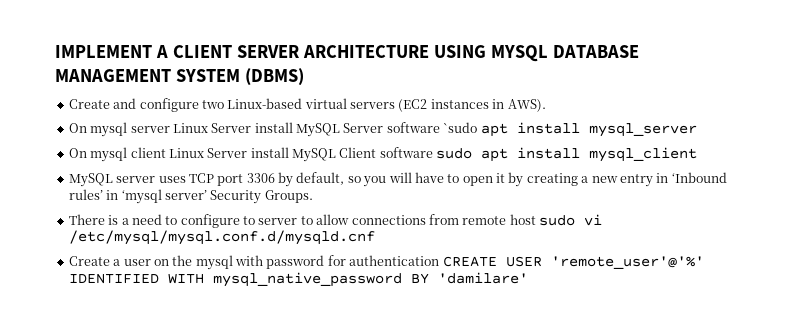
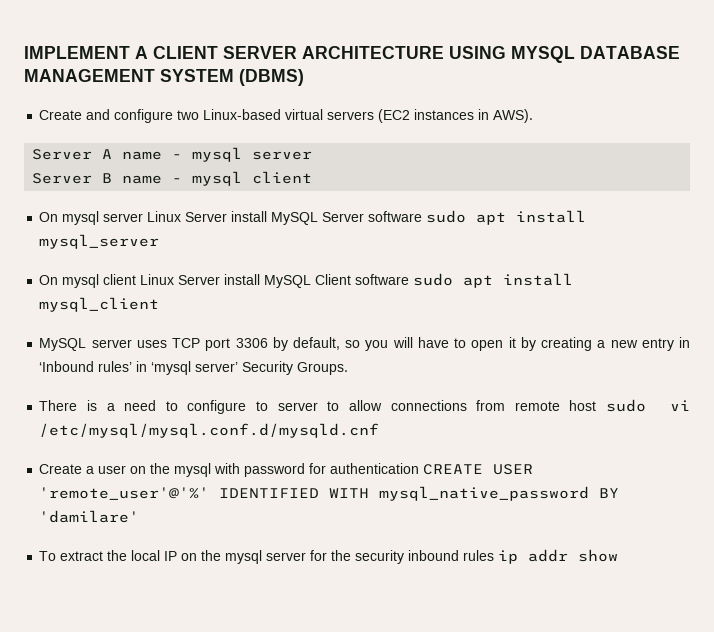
(546, 105) none -> [32,147,313,162] [32,171,313,186] // Server A name - mysql server // Server B name - mysql client
[443,122,478,133] `sudo -> [426,210,467,223] sudo
(528, 278) none -> [39,549,619,564] // To extract the local IP on the mysql server for the security inbound rules ip addr show

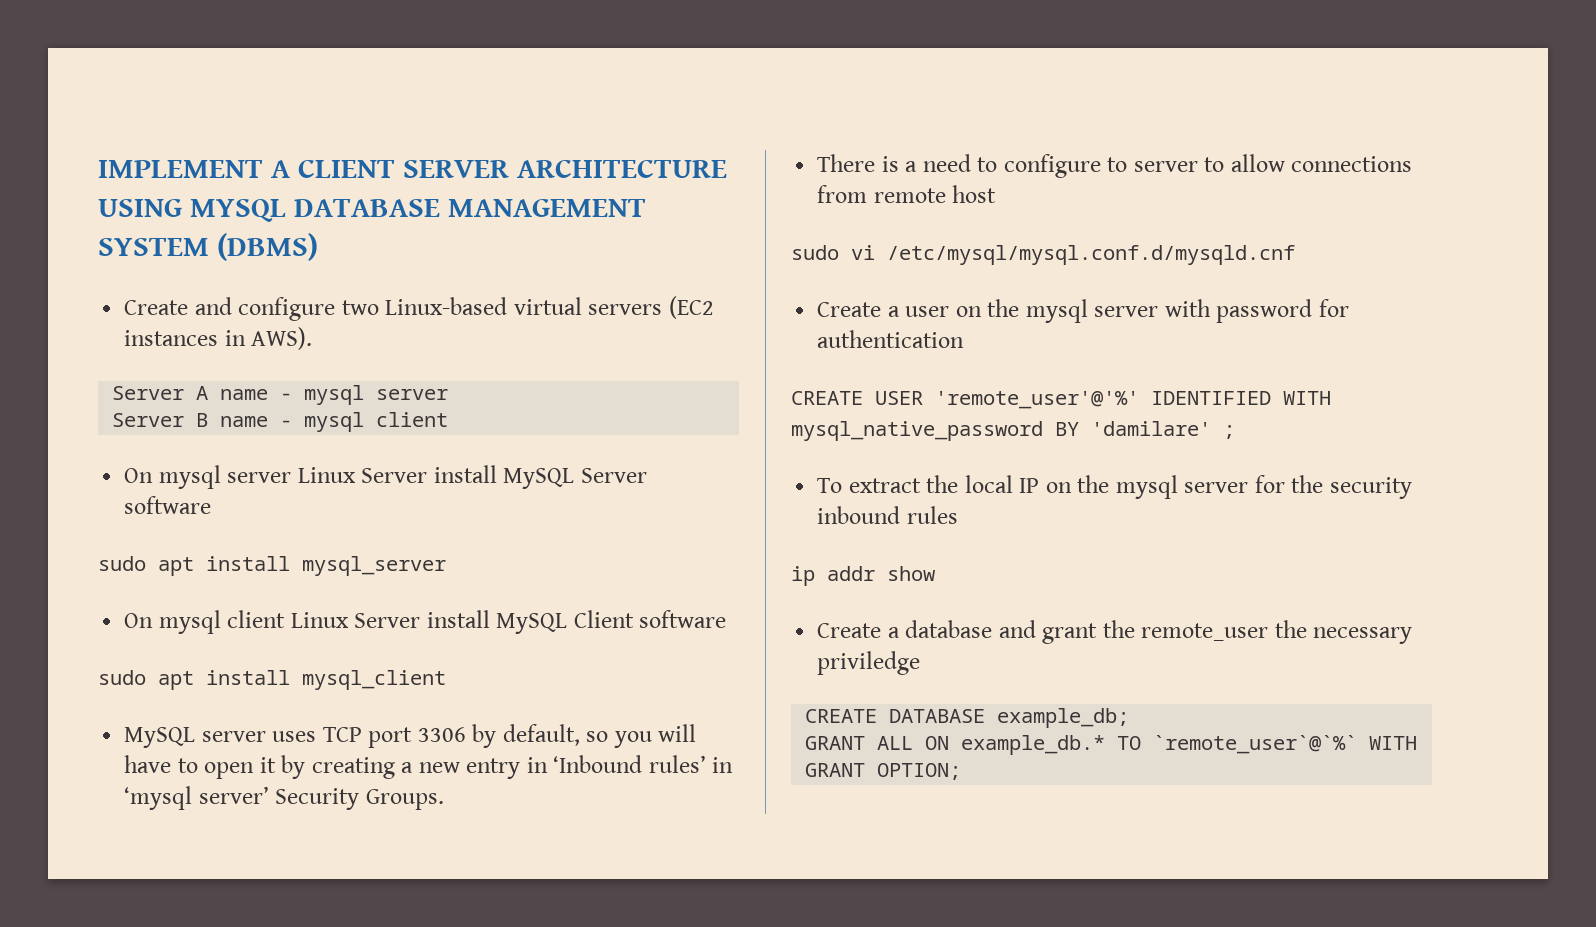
(423, 216) none -> (212, 505) //
(410, 279) none -> (727, 619) //
(597, 405) none -> (997, 194) //
(212, 470) none -> [1094,306,1159,317] server
(420, 468) none -> (965, 339) //
(140, 516) none -> [1223,425,1235,439] ;
(495, 555) none -> (958, 515) //
(619, 555) none -> [817,620,1413,644] [817,651,921,675] [805,708,1130,728] [805,735,1418,755] [805,763,962,780] // Create a database and grant the remote_user the necessary priviledge // CREATE DATABASE example_db; // GRANT ALL ON example_db.* TO `remote_user`@`%` WITH GRANT OPTION;

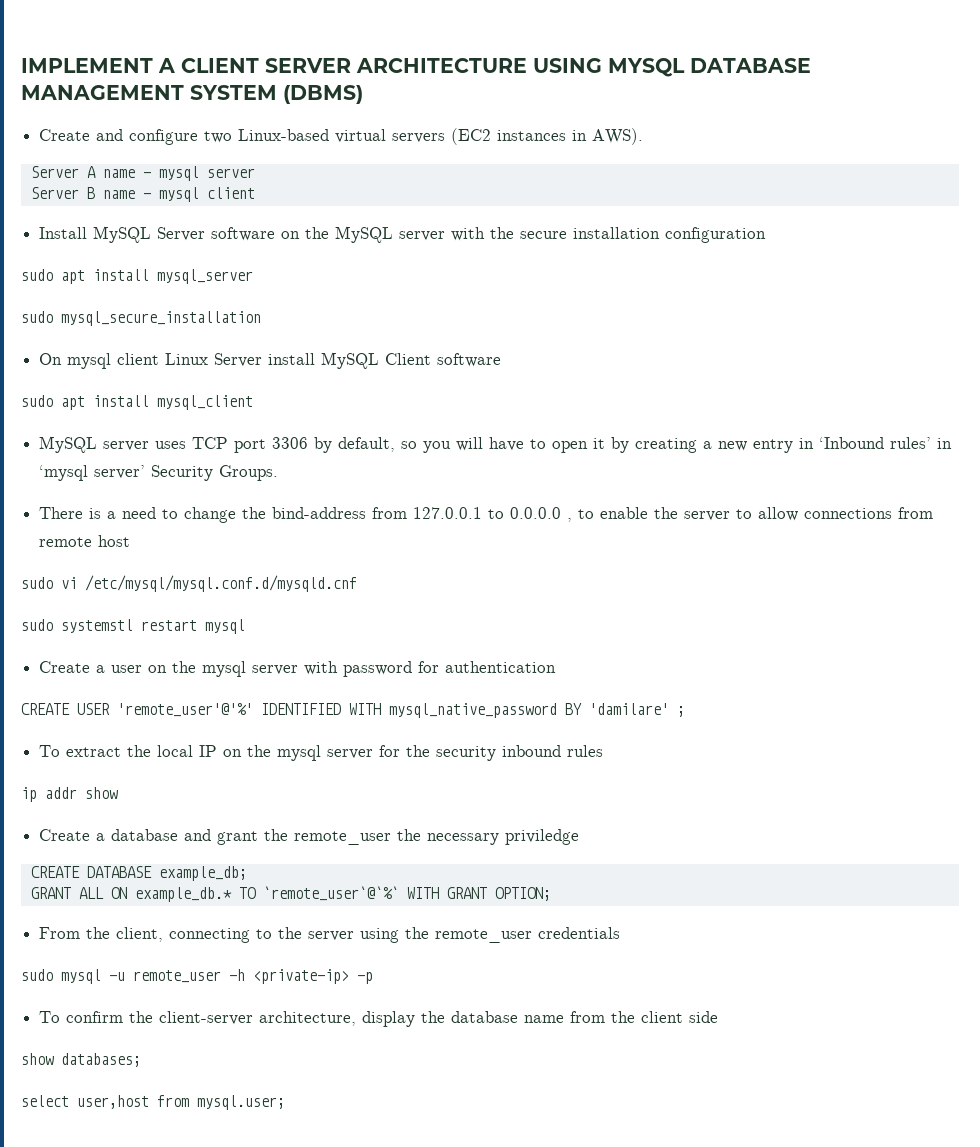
[124,465,647,489] [124,496,212,514] On mysql server Linux Server install MySQL Server software -> [39,226,767,243] Install MySQL Server software on the MySQL server with the secure installation configuration
(446, 566) none -> [21,311,261,326] // sudo mysql_secure_installation
[1003,154,1128,178] configure to -> [184,507,679,523] change the bind-address from 127.0.0.1 to 0.0.0.0 , to enable the
(1295, 255) none -> [21,619,245,634] // sudo systemstl restart mysql
(962, 771) none -> [39,927,621,943] [21,969,373,984] [39,1011,719,1027] [21,1053,141,1067] [21,1095,285,1110] // From the client, connecting to the server using the remote_user credentials // sudo mysql -u remote_user -h <private-ip> -p // To confirm the client-server architecture, display the database name from the client side // show databases; // select user,host from mysql.user;

